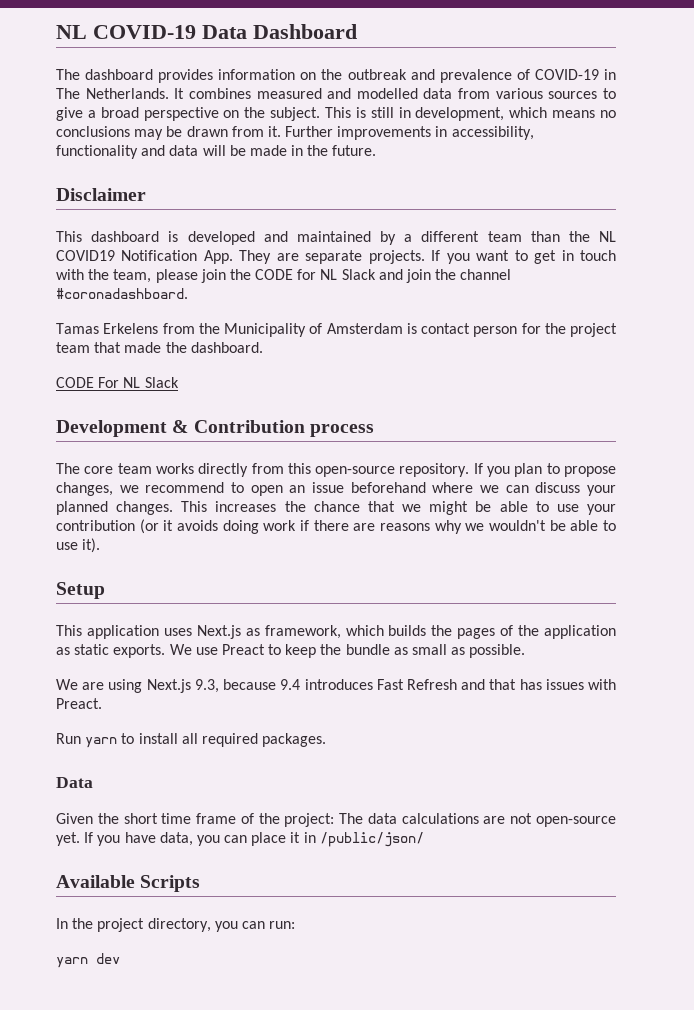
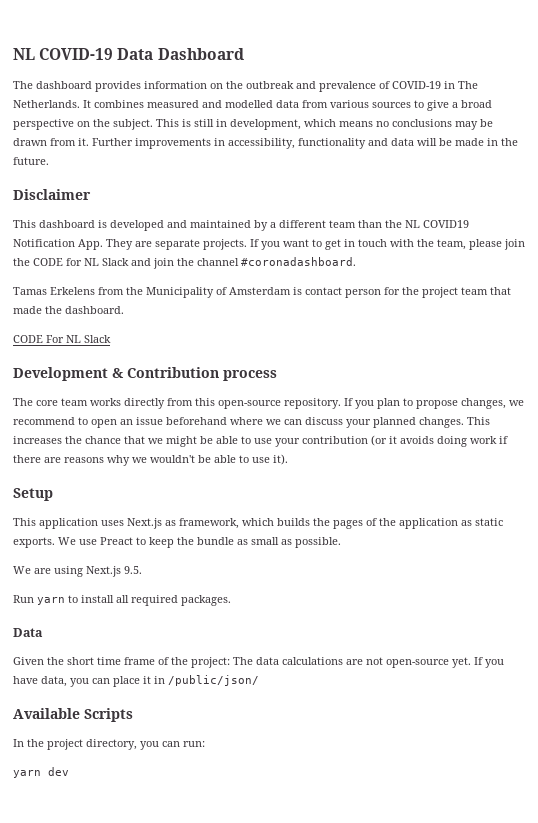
[194,679,616,693] [56,698,102,709] 9.3, because 9.4 introduces Fast Refresh and that has issues with Preact. -> [124,566,142,574] 9.5.

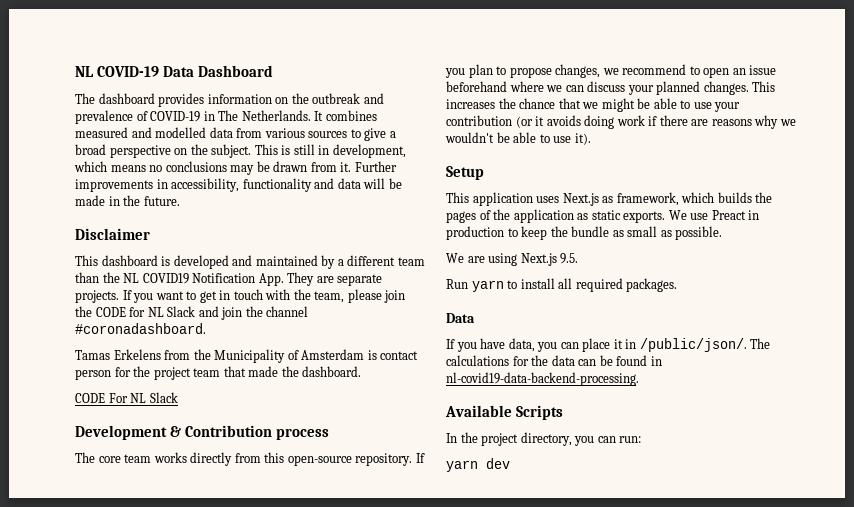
(133, 541) none -> [748,210,760,220] [446,226,504,240] in production
[13,657,471,668] Given the short time frame of the project: The data calculations are not open-source yet. -> (475, 318) none
[168,675,259,686] /public/json/ -> [639,338,771,352] [446,355,662,366] [446,372,639,386] /public/json/. The calculations for the data can be found in nl-covid19-data-backend-processing.

